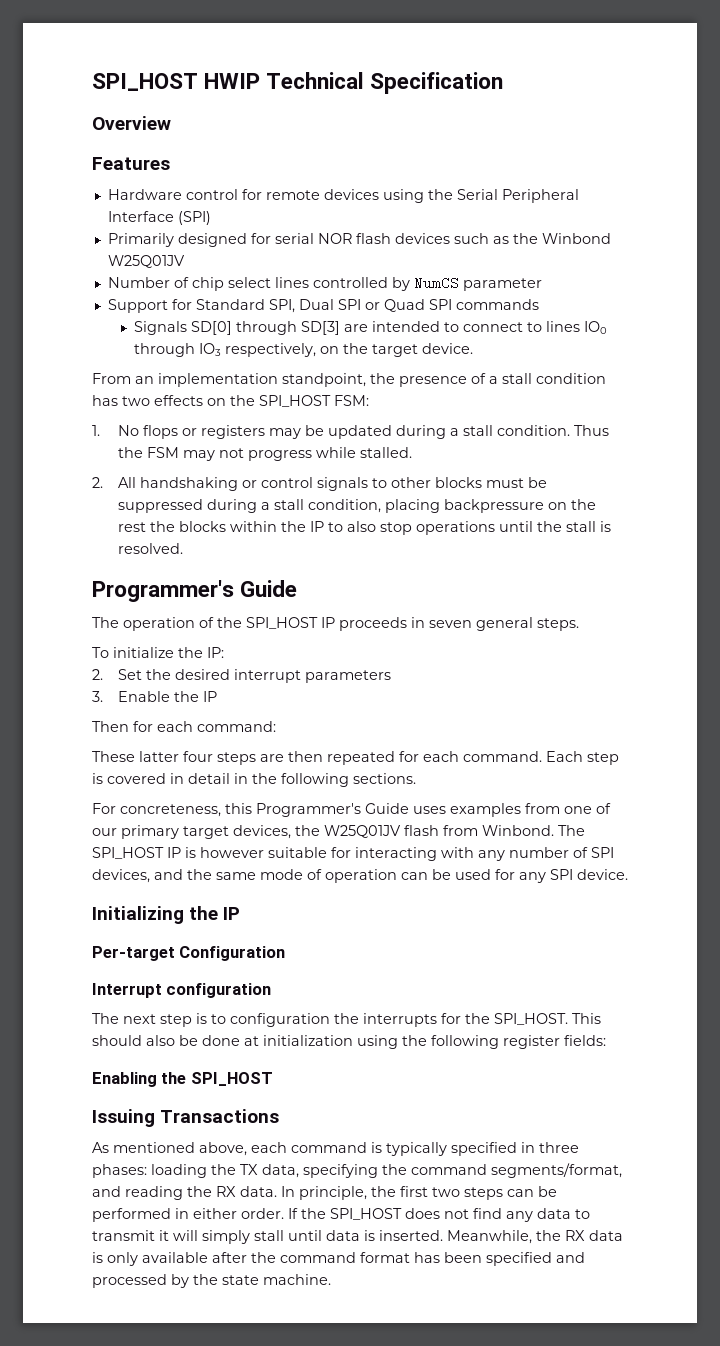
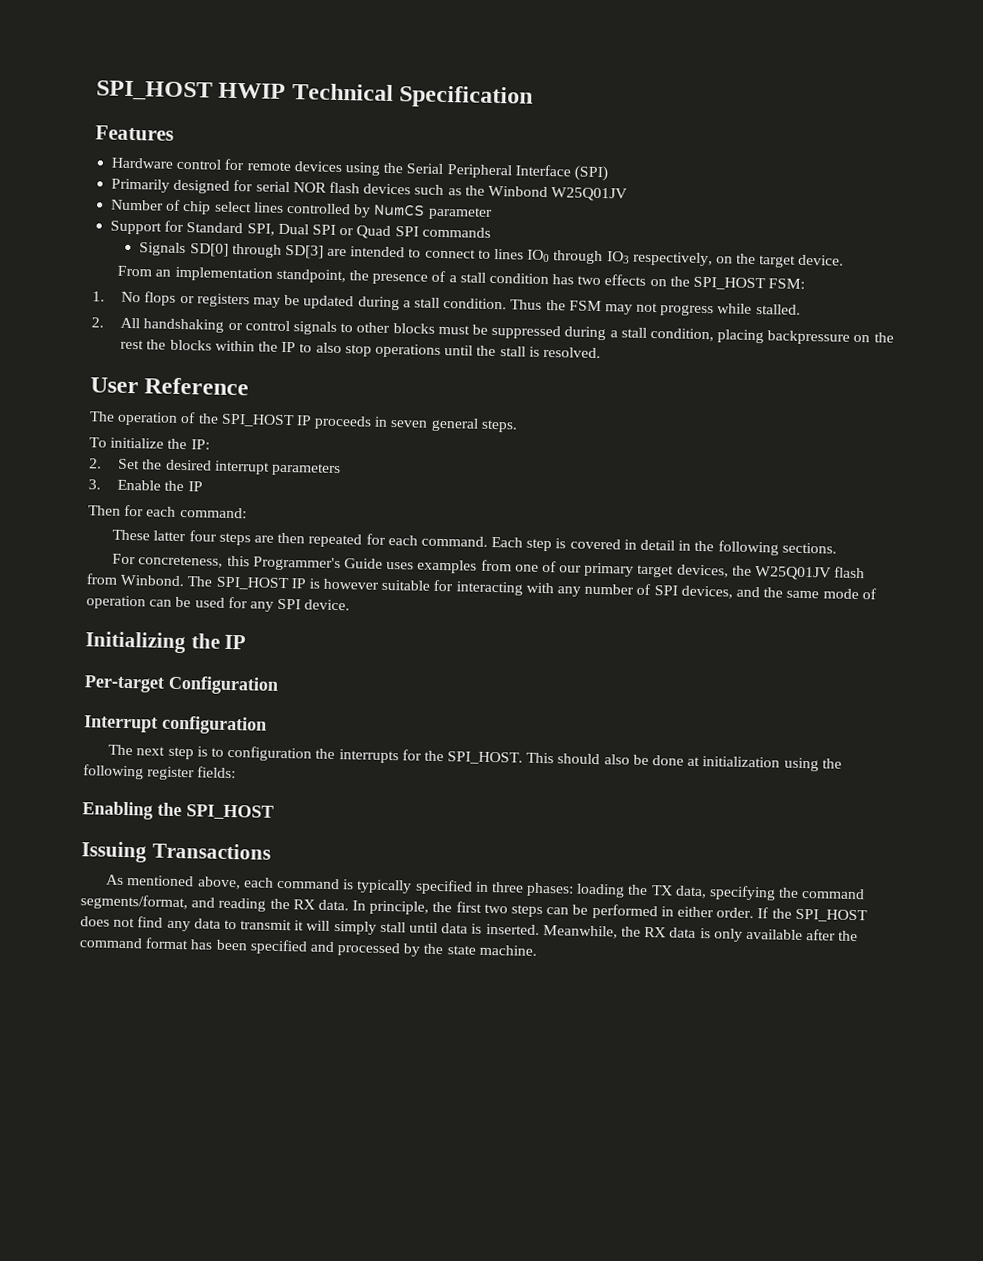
[92,116,171,130] // Overview -> (534, 97) none
[92,580,298,602] Programmer's Guide -> [90,377,250,396] User Reference

